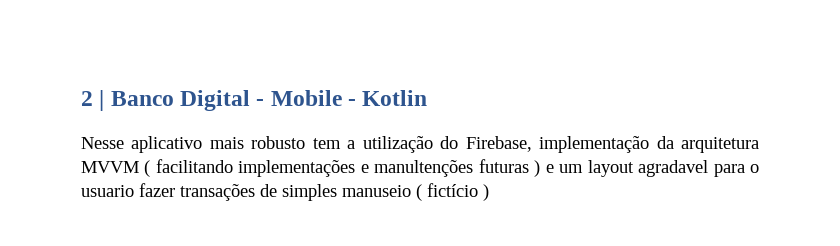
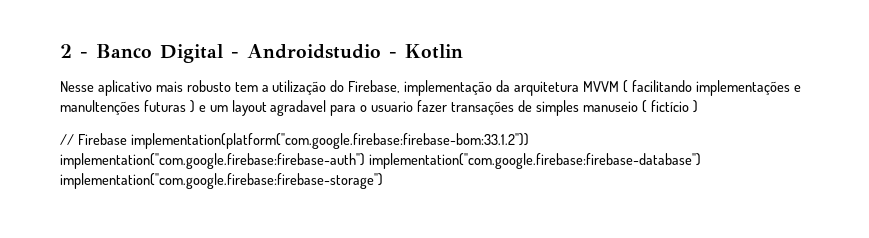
[99,90,105,111] | -> [80,52,88,58] -
[270,90,342,106] Mobile -> [247,44,381,59] Androidstudio
(489, 192) none -> [60,133,529,149] [60,153,701,169] [60,173,383,189] // // Firebase implementation(platform("com.google.firebase:firebase-bom:33.1.2")) implementation("com.google.firebase:firebase-auth") implementation("com.google.firebase:firebase-database") implementation("com.google.firebase:firebase-storage")

